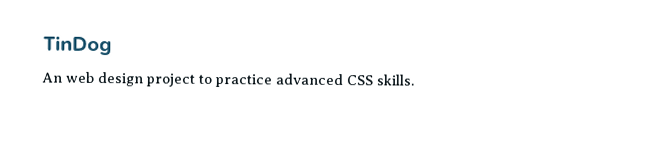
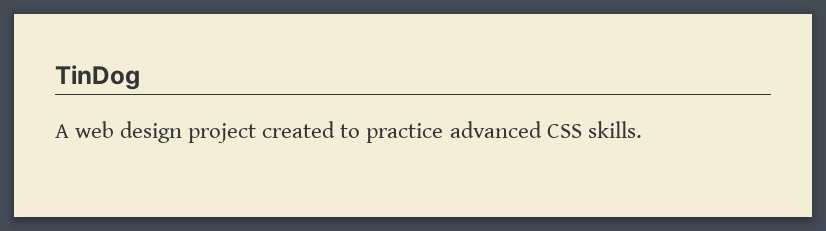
[41,72,63,83] An -> [55,124,69,138] A
(196, 80) none -> [262,121,336,138] created

